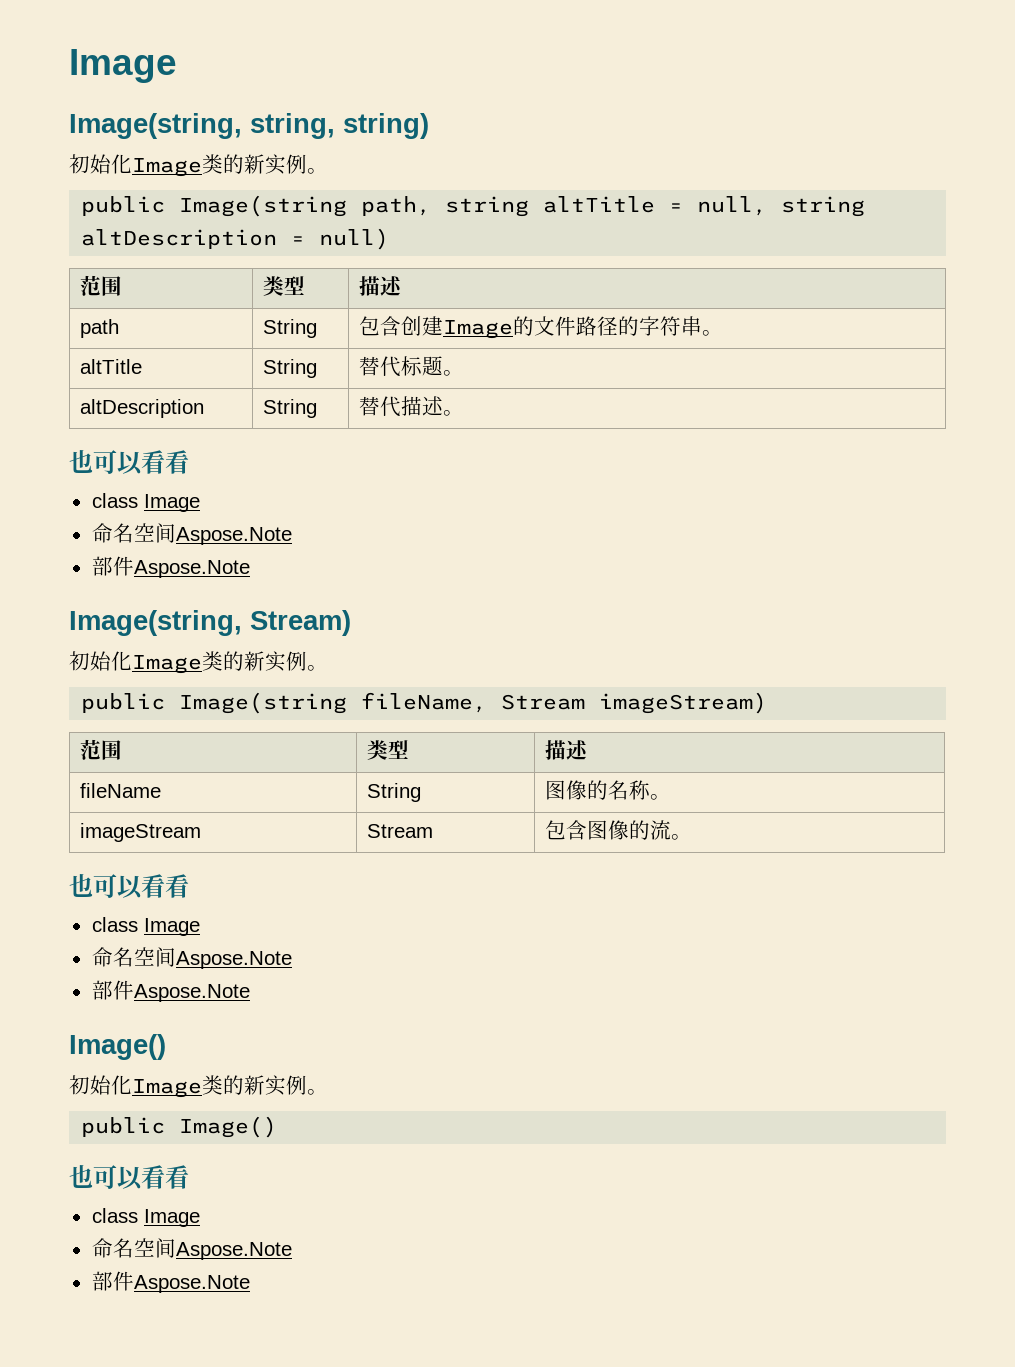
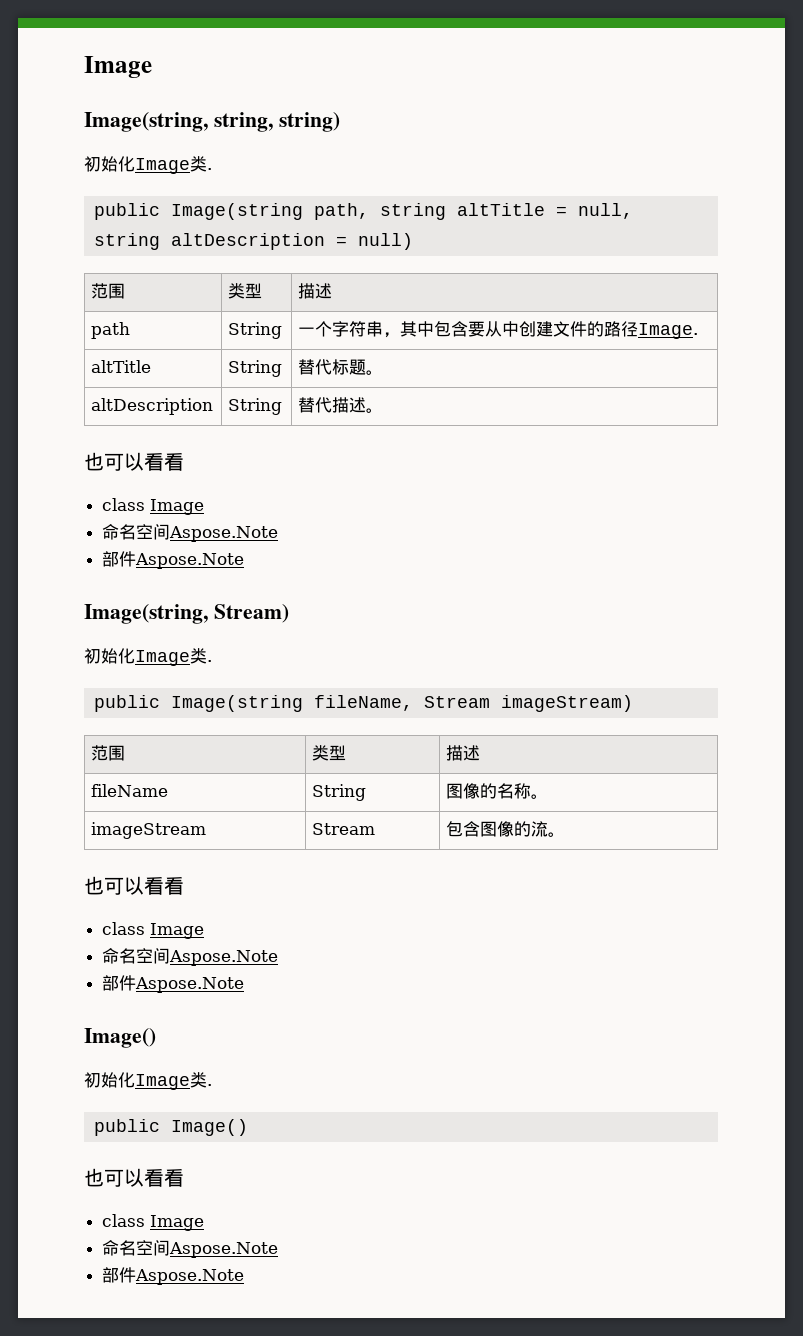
[223,154,328,175] 的新实例。 -> [207,168,212,170] .
[359,316,724,339] 包含创建Image的文件路径的字符串。 -> [298,321,699,339] 一个字符串，其中包含要从中创建文件的路径Image.
[223,651,328,672] 的新实例。 -> [207,660,212,662] .
[223,1075,328,1096] 的新实例。 -> [207,1084,212,1086] .

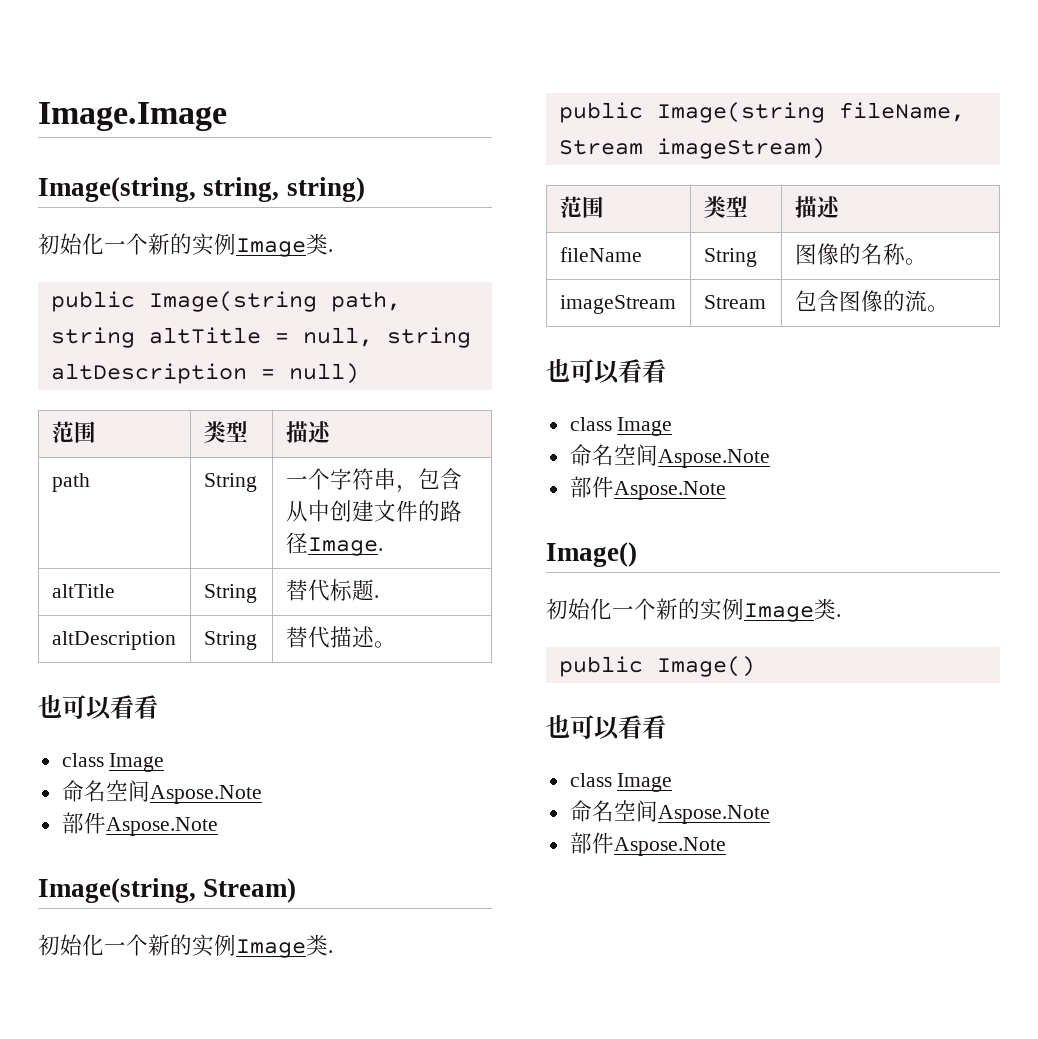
[84,56,152,78] Image -> [38,102,227,131] Image.Image
(135, 164) none -> [104,233,236,256] 一个新的实例
[400,321,486,337] 其中包含要 -> [417,468,462,490] 包含
[366,370,384,375] 。 -> [373,595,379,598] .
(135, 656) none -> [104,934,236,957] 一个新的实例
(135, 1080) none -> [612,598,744,621] 一个新的实例

